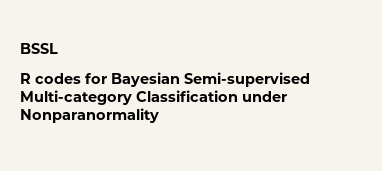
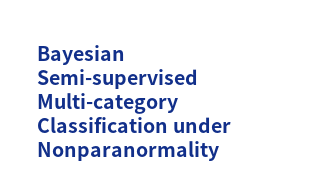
[20,43,58,54] [20,73,107,84] BSSL // R codes for -> (37, 55) none

